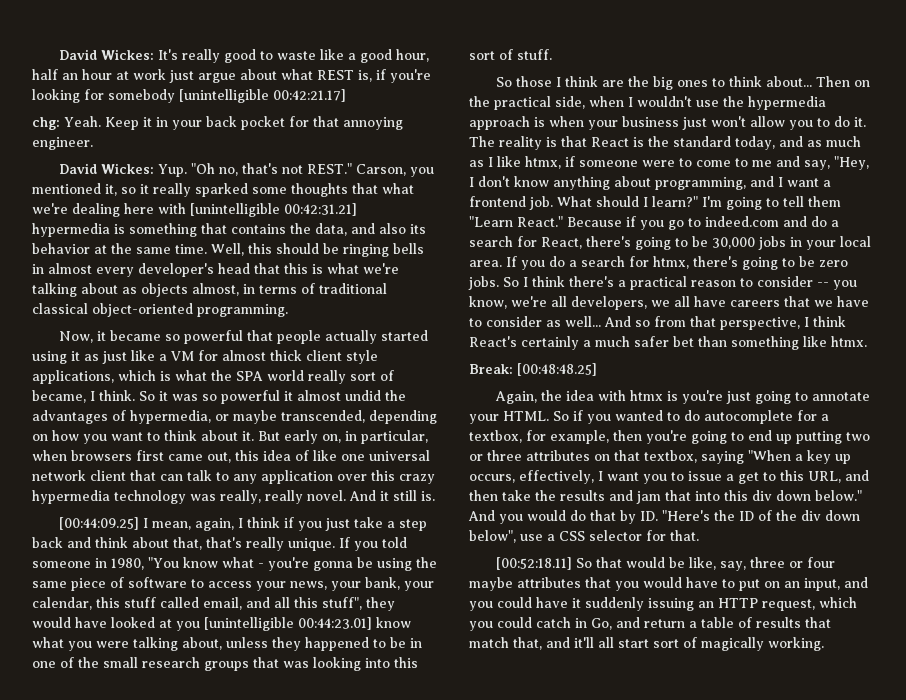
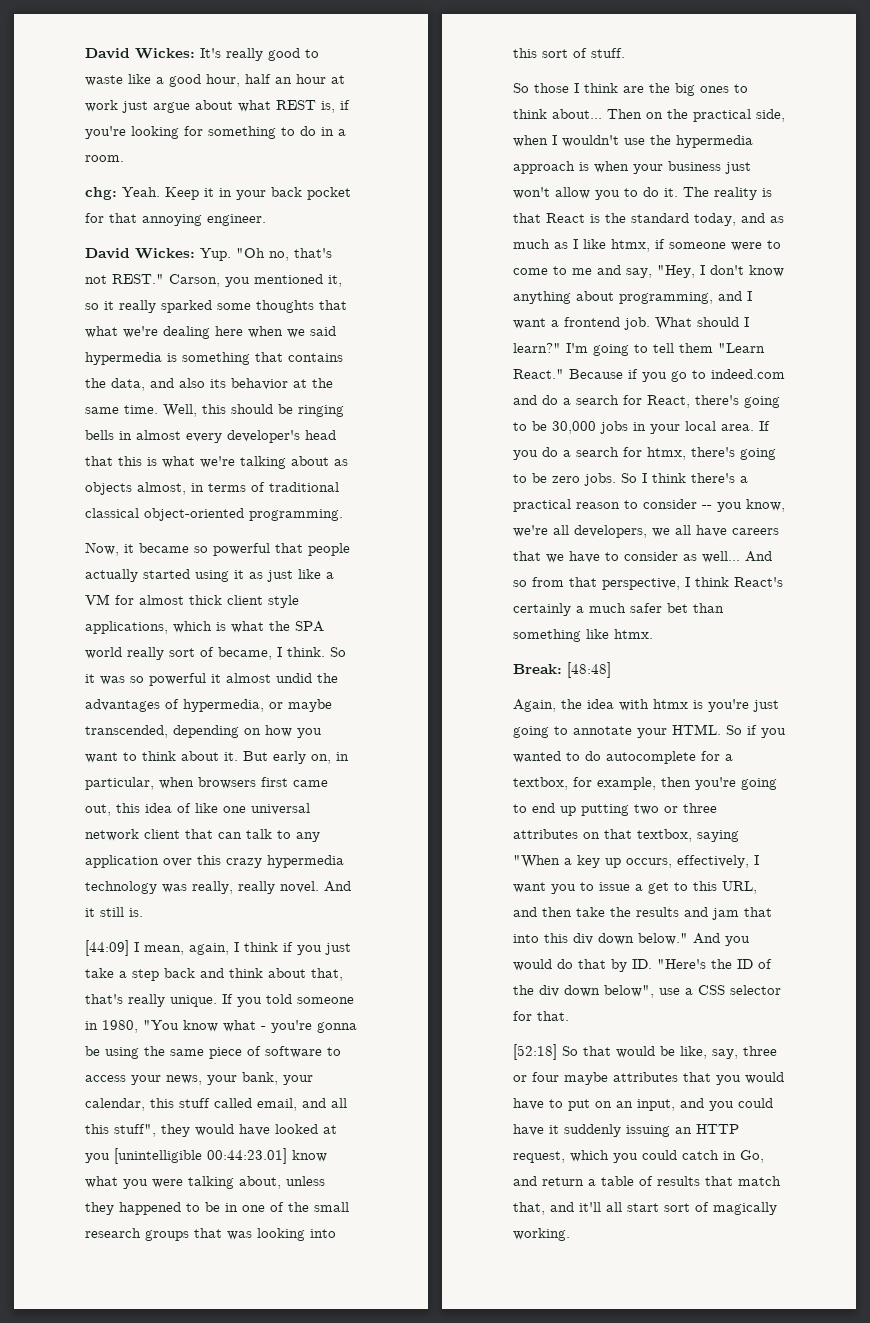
[108,89,346,103] somebody [unintelligible 00:42:21.17] -> [208,126,346,139] [85,155,124,162] something to do in a room.
[158,203,357,217] with [unintelligible 00:42:31.21] -> [248,326,336,338] when we said
[59,517,140,530] [00:44:09.25] -> [85,940,129,956] [44:09]
[517,363,597,376] [00:48:48.25] -> [567,662,611,678] [48:48]
[496,557,573,570] [00:52:18.11] -> [513,1044,557,1060] [52:18]

